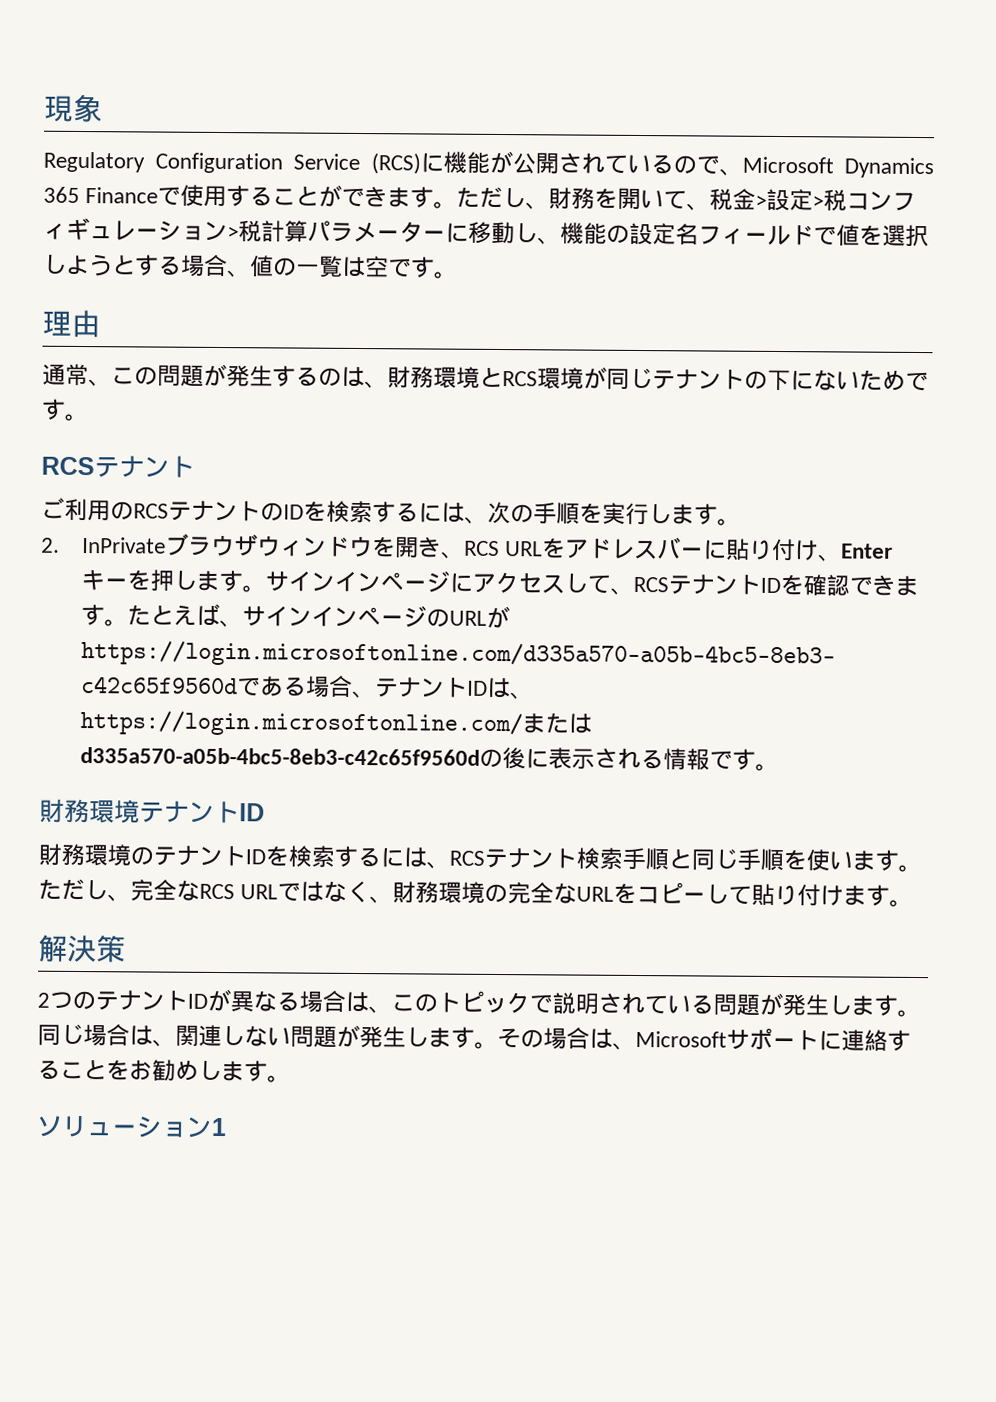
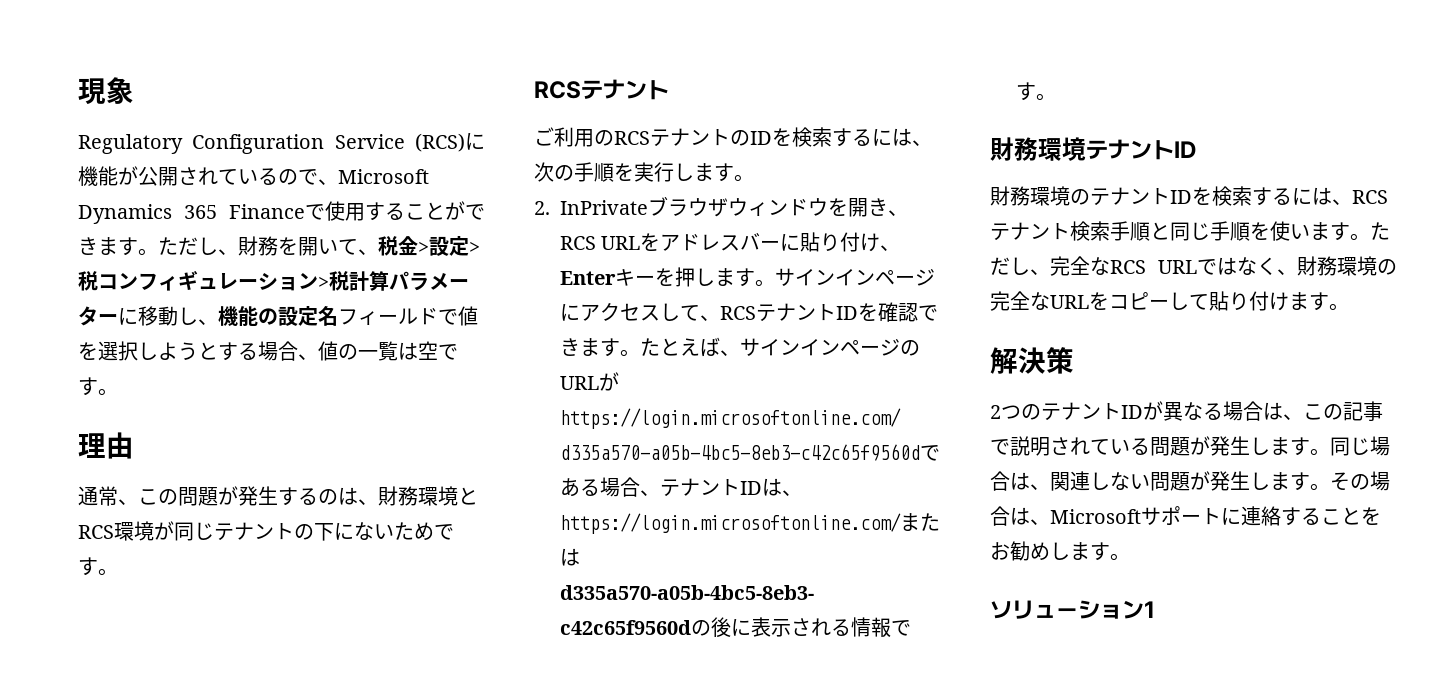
[437,990,530,1014] トピック -> [1343,401,1383,421] 記事

